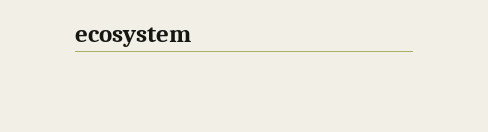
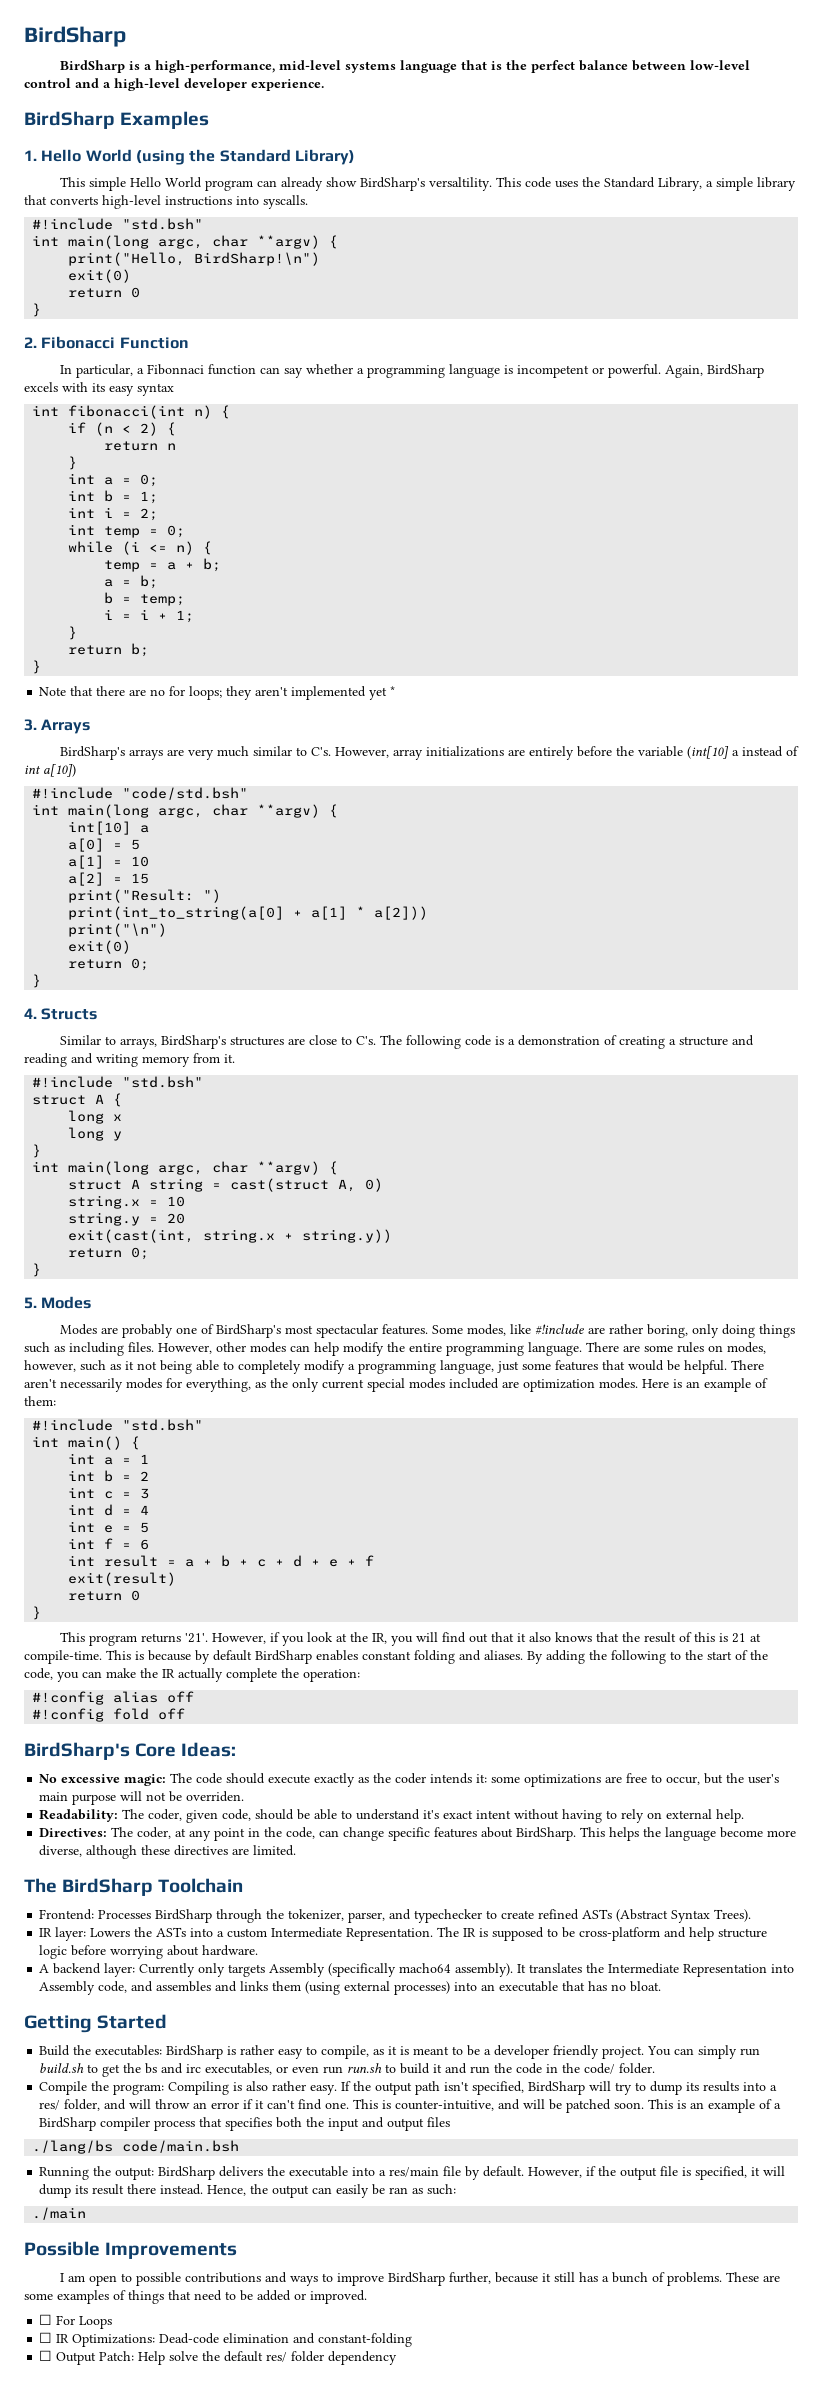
[75,27,191,47] ecosystem -> [24,26,126,47] [59,60,750,73] [24,78,324,91] [24,111,210,129] [24,149,355,165] [59,177,796,191] [24,195,308,209] [32,218,204,230] [32,235,339,249] [68,252,321,266] [68,269,132,283] [68,287,141,298] [32,303,42,317] [24,336,189,349] [59,364,764,378] [24,382,174,396] [32,405,231,419] [68,422,177,436] [104,441,177,451] [68,456,78,470] [68,473,159,487] [68,490,159,504] [68,507,159,521] [68,524,186,538] [68,541,213,555] [104,558,222,572] [104,575,159,589] [104,592,186,606] [104,609,195,623] [68,626,78,640] [68,643,150,657] [32,660,42,674] [39,686,396,700] [24,719,91,734] [59,746,799,760] [24,764,76,777] [32,787,249,800] [32,804,339,818] [68,821,150,835] [68,838,141,852] [68,855,150,869] [68,872,150,886] [68,889,222,903] [68,906,429,920] [68,923,168,937] [68,940,132,954] [68,958,150,971] [32,974,42,988] [24,1008,98,1020] [59,1035,754,1049] [24,1053,235,1067] [32,1076,204,1088] [32,1093,123,1107] [68,1110,123,1124] [68,1127,123,1141] [32,1144,42,1158] [32,1161,339,1175] [68,1178,384,1192] [68,1195,186,1209] [68,1212,186,1226] [68,1229,393,1243] [68,1247,150,1260] [32,1263,42,1277] [24,1296,92,1309] [59,1324,795,1338] [24,1342,766,1356] [24,1360,764,1374] [24,1378,768,1392] [24,1396,56,1406] [32,1419,204,1431] [32,1436,141,1450] [68,1453,150,1465] [68,1470,150,1482] [68,1487,150,1499] [68,1504,150,1516] [68,1521,150,1533] [68,1538,150,1550] [68,1555,375,1567] [68,1572,177,1586] [68,1590,141,1601] [32,1606,42,1620] [59,1632,761,1646] [24,1650,768,1664] [24,1668,360,1682] [32,1691,195,1705] [32,1708,186,1722] [24,1742,237,1760] [39,1773,780,1787] [39,1791,245,1805] [39,1809,745,1823] [39,1827,797,1841] [39,1845,297,1859] [24,1878,244,1896] [39,1909,752,1923] [39,1927,768,1941] [39,1945,259,1959] [39,1963,795,1977] [39,1981,662,1995] [24,2014,168,2033] [39,2045,761,2059] [39,2063,656,2077] [39,2081,778,2095] [39,2099,782,2113] [39,2117,451,2131] [32,2140,240,2154] [39,2166,786,2180] [39,2184,457,2198] [32,2207,87,2220] [24,2241,238,2259] [59,2272,780,2286] [24,2290,367,2304] [39,2314,113,2329] [39,2332,413,2347] [39,2350,398,2365] BirdSharp // BirdSharp is a high-performance, mid-level systems language that is the perfect balance between low-level control and a high-level developer experience. // BirdSharp Examples // 1. Hello World (using the Standard Library) // This simple Hello World program can already show BirdSharp's versaltility. This code uses the Standard Library, a simple library that converts high-level instructions into syscalls. // #!include "std.bsh" // int main(long argc, char **argv) { // print("Hello, BirdSharp!\n") // exit(0) // return 0 // } // 2. Fibonacci Function // In particular, a Fibonnaci function can say whether a programming language is incompetent or powerful. Again, BirdSharp excels with its easy syntax // int fibonacci(int n) { // if (n < 2) { // return n // } // int a = 0; // int b = 1; // int i = 2; // int temp = 0; // while (i <= n) { // temp = a + b; // a = b; // b = temp; // i = i + 1; // } // return b; // } // Note that there are no for loops; they aren't implemented yet * // 3. Arrays // BirdSharp's arrays are very much similar to C's. However, array initializations are entirely before the variable (int[10] a instead of int a[10]) // #!include "code/std.bsh" // int main(long argc, char **argv) { // int[10] a // a[0] = 5 // a[1] = 10 // a[2] = 15 // print("Result: ") // print(int_to_string(a[0] + a[1] * a[2])) // print("\n") // exit(0) // return 0; // } // 4. Structs // Similar to arrays, BirdSharp's structures are close to C's. The following code is a demonstration of creating a structure and reading and writing memory from it. // #!include "std.bsh" // struct A { // long x // long y // } // int main(long argc, char **argv) { // struct A string = cast(struct A, 0) // string.x = 10 // string.y = 20 // exit(cast(int, string.x + string.y)) // return 0; // } // 5. Modes // Modes are probably one of BirdSharp's most spectacular features. Some modes, like #!include are rather boring, only doing things such as including files. However, other modes can help modify the entire programming language. There are some rules on modes, however, such as it not being able to completely modify a programming language, just some features that would be helpful. There aren't necessarily modes for everything, as the only current special modes included are optimization modes. Here is an example of them: // #!include "std.bsh" // int main() { // int a = 1 // int b = 2 // int c = 3 // int d = 4 // int e = 5 // int f = 6 // int result = a + b + c + d + e + f // exit(result) // return 0 // } // This program returns '21'. However, if you look at the IR, you will find out that it also knows that the result of this is 21 at compile-time. This is because by default BirdSharp enables constant folding and aliases. By adding the following to the start of the code, you can make the IR actually complete the operation: // #!config alias off // #!config fold off // BirdSharp's Core Ideas: // No excessive magic: The code should execute exactly as the coder intends it: some optimizations are free to occur, but the user's main purpose will not be overriden. // Readability: The coder, given code, should be able to understand it's exact intent without having to rely on external help. // Directives: The coder, at any point in the code, can change specific features about BirdSharp. This helps the language become more diverse, although these directives are limited. // The BirdSharp Toolchain // Frontend: Processes BirdSharp through the tokenizer, parser, and typechecker to create refined ASTs (Abstract Syntax Trees). // IR layer: Lowers the ASTs into a custom Intermediate Representation. The IR is supposed to be cross-platform and help structure logic before worrying about hardware. // A backend layer: Currently only targets Assembly (specifically macho64 assembly). It translates the Intermediate Representation into Assembly code, and assembles and links them (using external processes) into an executable that has no bloat. // Getting Started // Build the executables: BirdSharp is rather easy to compile, as it is meant to be a developer friendly project. You can simply run build.sh to get the bs and irc executables, or even run run.sh to build it and run the code in the code/ folder. // Compile the program: Compiling is also rather easy. If the output path isn't specified, BirdSharp will try to dump its results into a res/ folder, and will throw an error if it can't find one. This is counter-intuitive, and will be patched soon. This is an example of a BirdSharp compiler process that specifies both the input and output files // ./lang/bs code/main.bsh // Running the output: BirdSharp delivers the executable into a res/main file by default. However, if the output file is specified, it will dump its result there instead. Hence, the output can easily be ran as such: // ./main // Possible Improvements // I am open to possible contributions and ways to improve BirdSharp further, because it still has a bunch of problems. These are some examples of things that need to be added or improved. // ☐ For Loops // ☐ IR Optimizations: Dead-code elimination and constant-folding // ☐ Output Patch: Help solve the default res/ folder dependency

